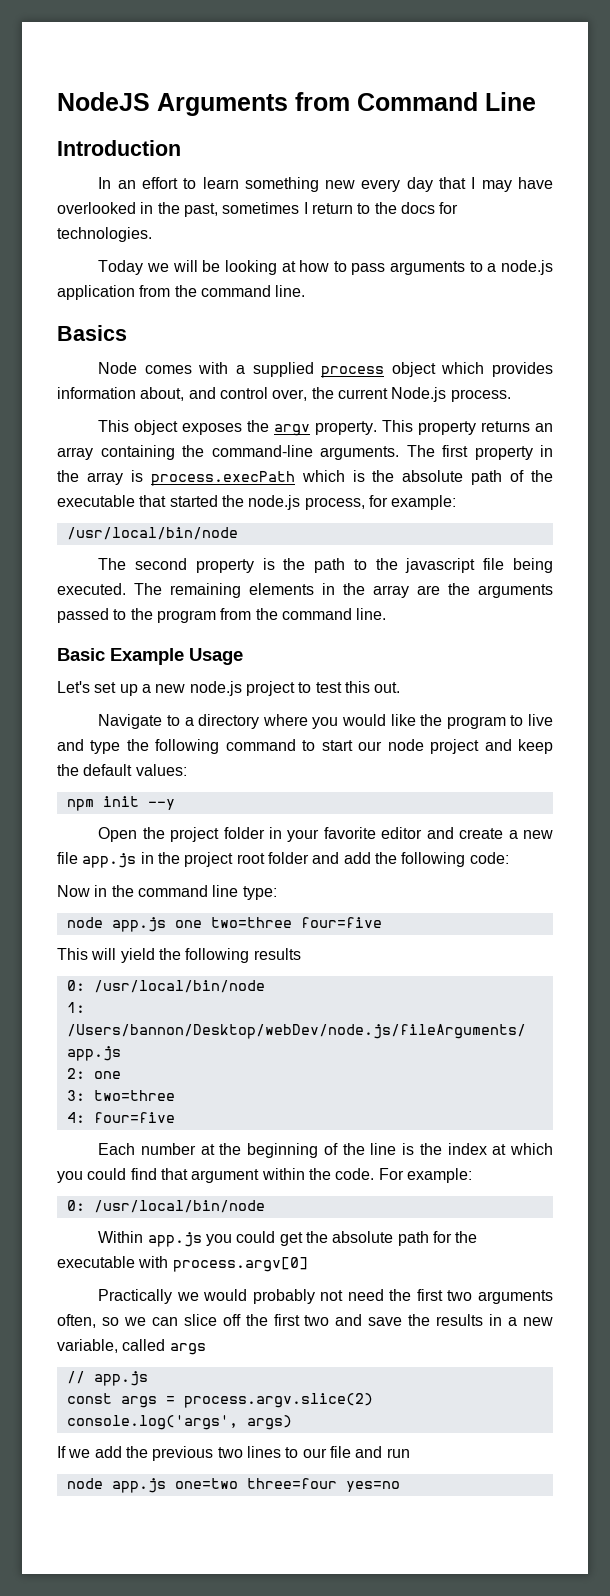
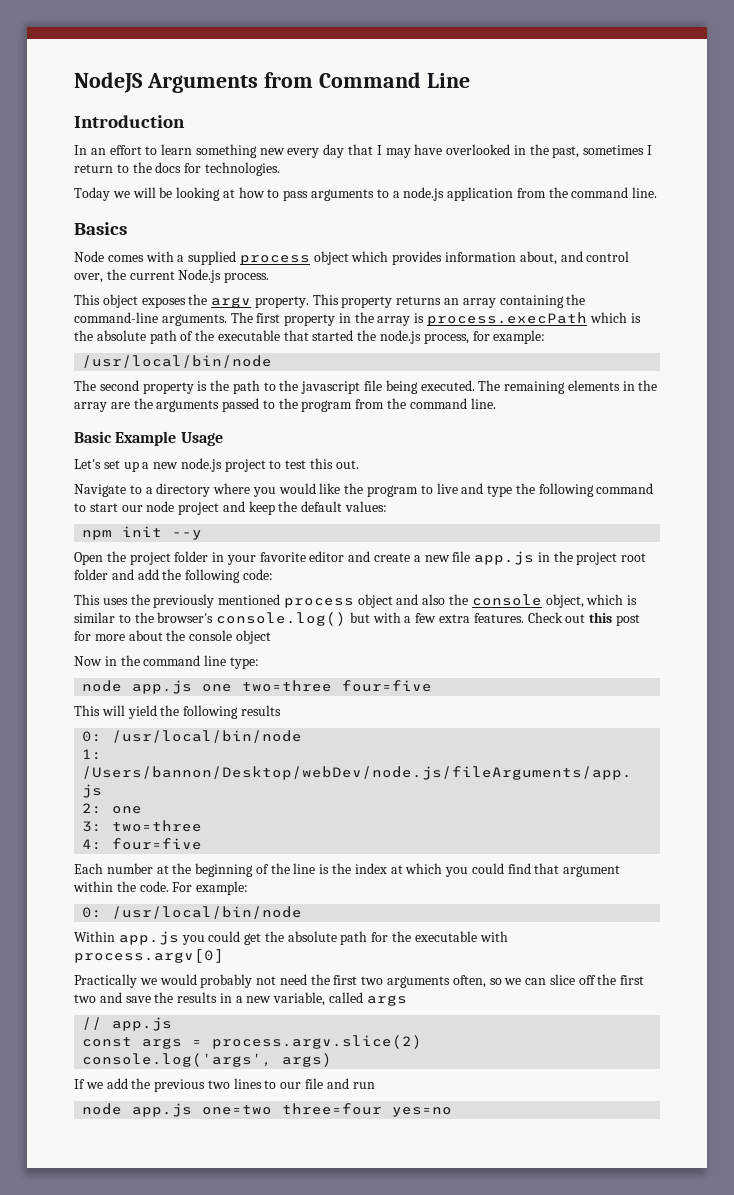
(509, 858) none -> [74,594,638,608] [74,612,640,626] [74,630,271,644] // This uses the previously mentioned process object and also the console object, which is similar to the browser's console.log() but with a few extra features. Check out this post for more about the console object

